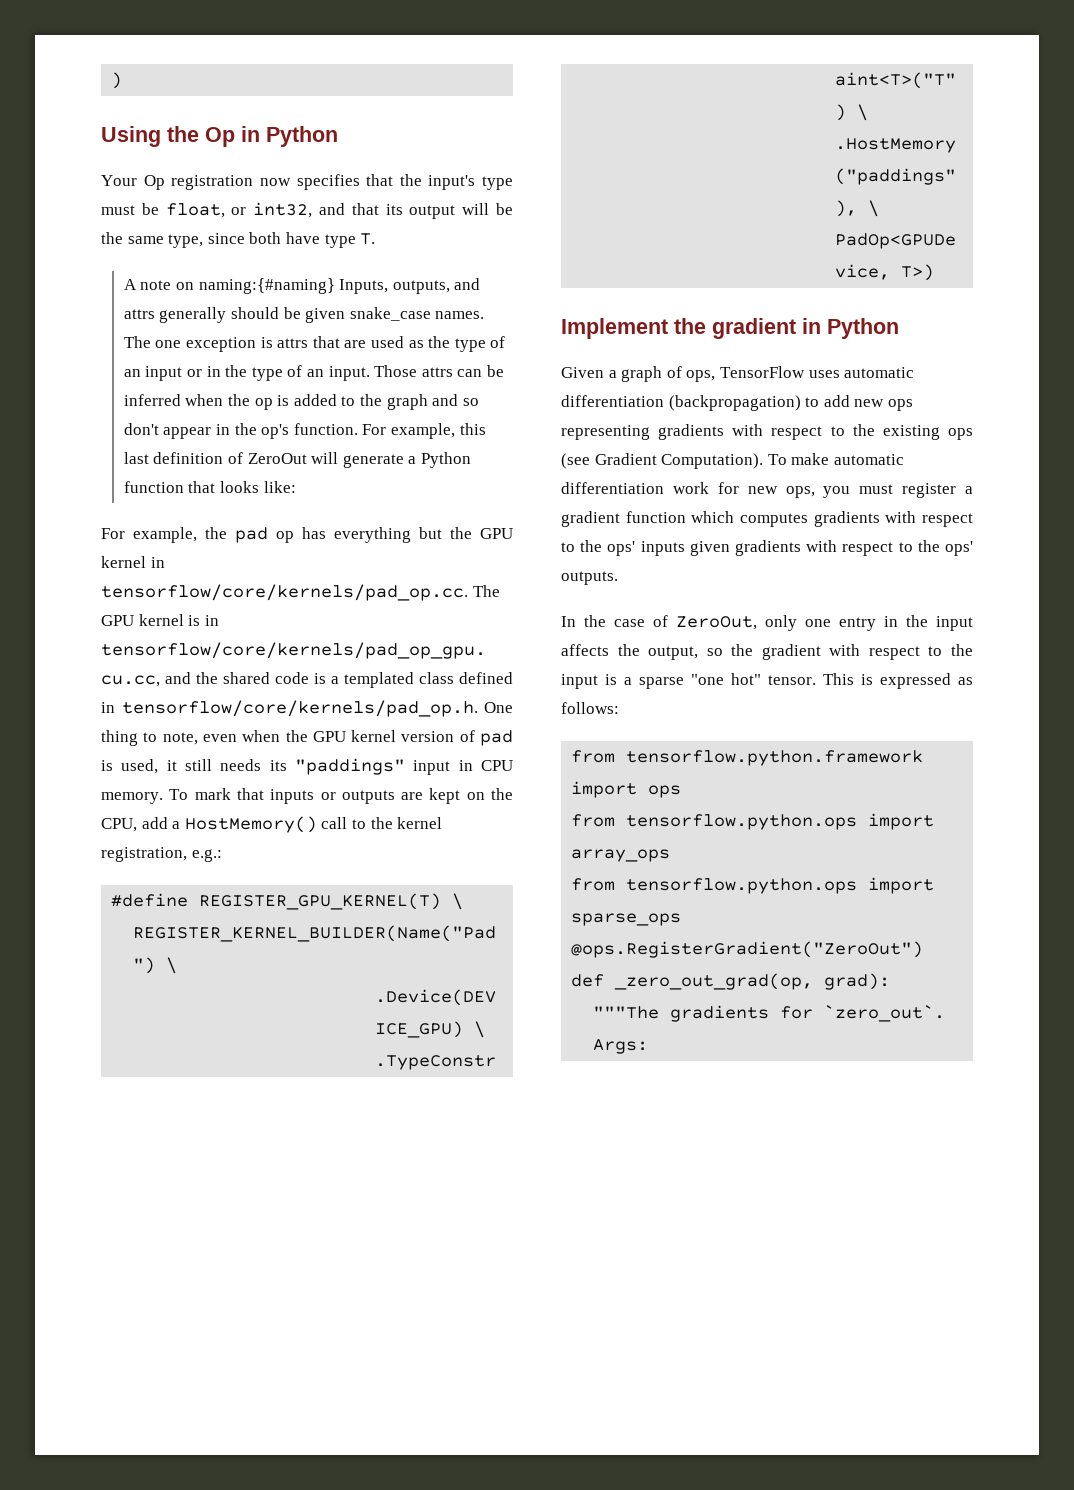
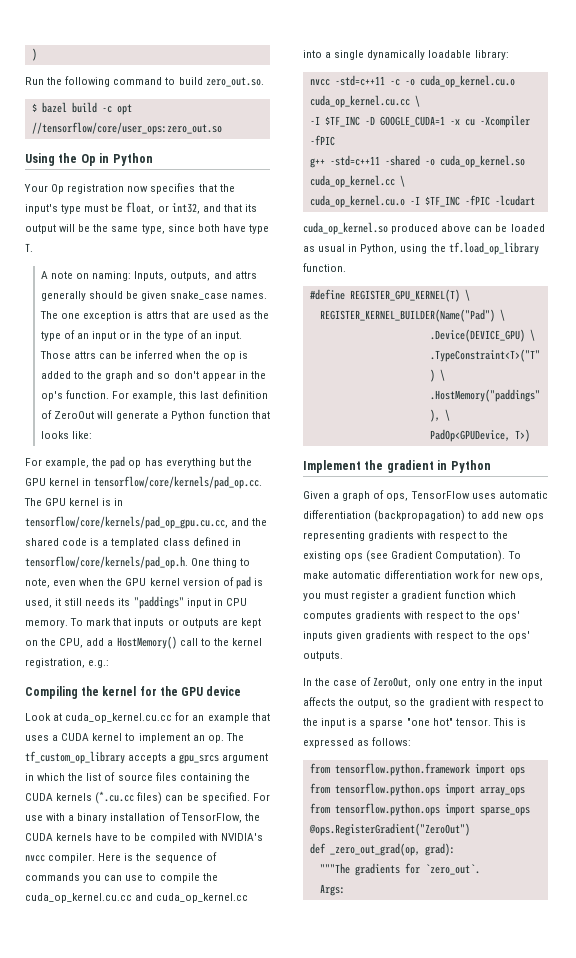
(123, 80) none -> [25,76,264,87] [31,102,132,115] [31,122,222,135] // Run the following command to build zero_out.so. // $ bazel build -c opt //tensorflow/core/user_ops:zero_out.so
[198,278,335,294] naming:{#naming} -> [92,271,132,281] naming:
(222, 855) none -> [25,686,242,699] [25,712,270,723] [25,733,244,743] [25,751,269,764] [25,772,250,783] [25,791,270,804] [25,812,260,823] [25,833,263,843] [25,852,217,863] [25,873,218,883] [25,893,249,903] [303,50,509,60] [309,75,515,88] [309,95,420,108] [309,115,530,128] [309,135,335,146] [309,155,525,168] [309,175,405,188] [309,195,535,208] [303,222,545,235] [303,242,539,255] [303,263,346,272] // Compiling the kernel for the GPU device // Look at cuda_op_kernel.cu.cc for an example that uses a CUDA kernel to implement an op. The tf_custom_op_library accepts a gpu_srcs argument in which the list of source files containing the CUDA kernels (*.cu.cc files) can be specified. For use with a binary installation of TensorFlow, the CUDA kernels have to be compiled with NVIDIA's nvcc compiler. Here is the sequence of commands you can use to compile the cuda_op_kernel.cu.cc and cuda_op_kernel.cc into a single dynamically loadable library: // nvcc -std=c++11 -c -o cuda_op_kernel.cu.o cuda_op_kernel.cu.cc \ // -I $TF_INC -D GOOGLE_CUDA=1 -x cu -Xcompiler -fPIC // g++ -std=c++11 -shared -o cuda_op_kernel.so cuda_op_kernel.cc \ // cuda_op_kernel.cu.o -I $TF_INC -fPIC -lcudart // cuda_op_kernel.so produced above can be loaded as usual in Python, using the tf.load_op_library function.

